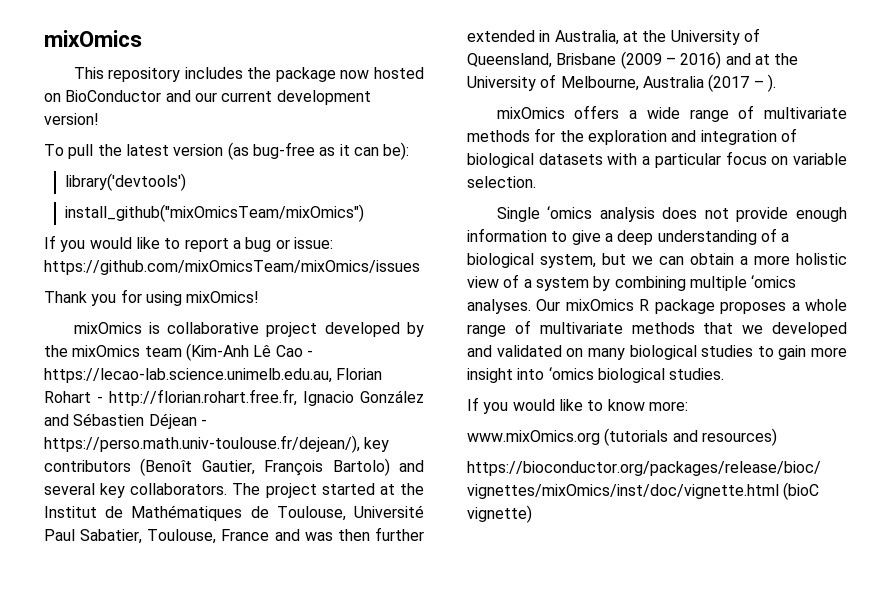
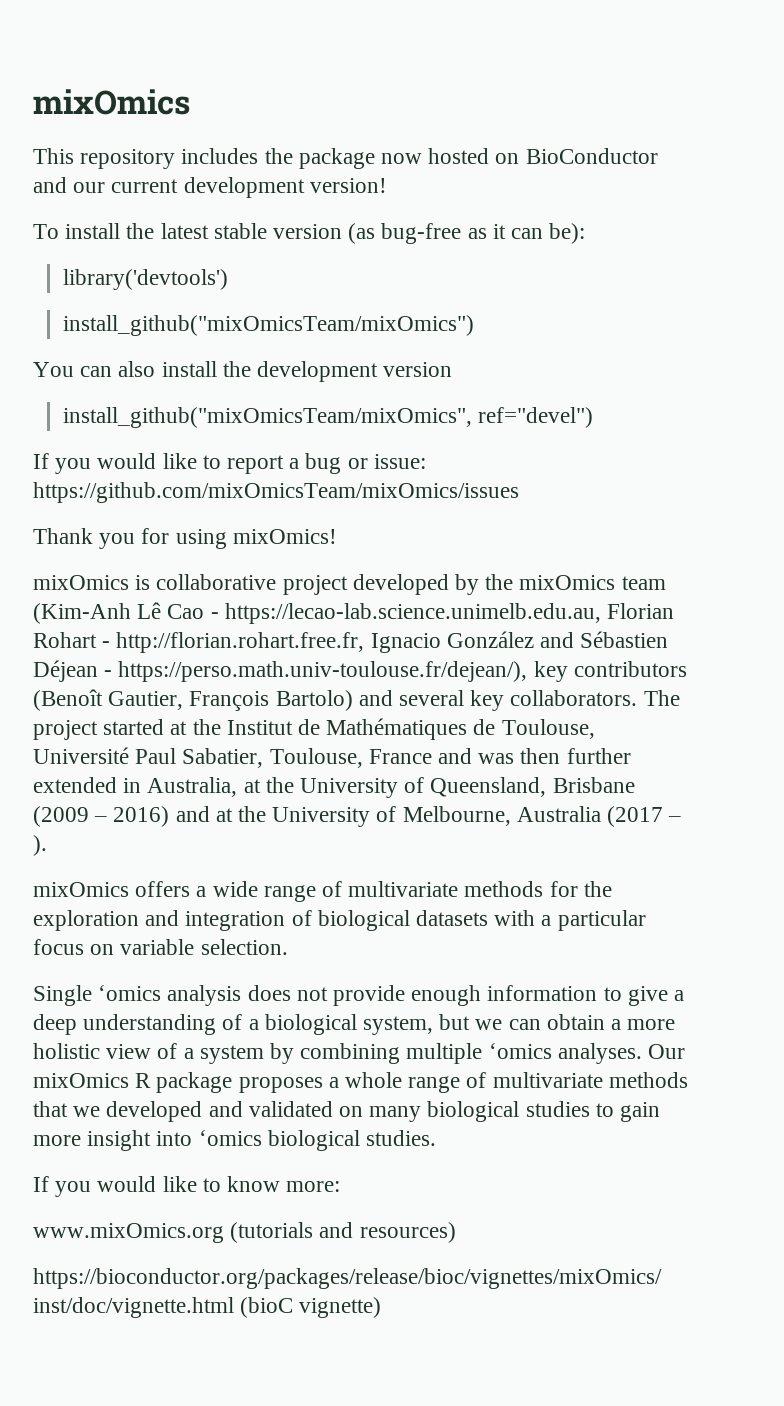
[68,144,94,159] pull -> [65,223,121,239] install
(169, 150) none -> [213,223,267,239] stable
(364, 213) none -> [33,361,453,382] [62,407,593,428] // You can also install the development version // install_github("mixOmicsTeam/mixOmics", ref="devel")

